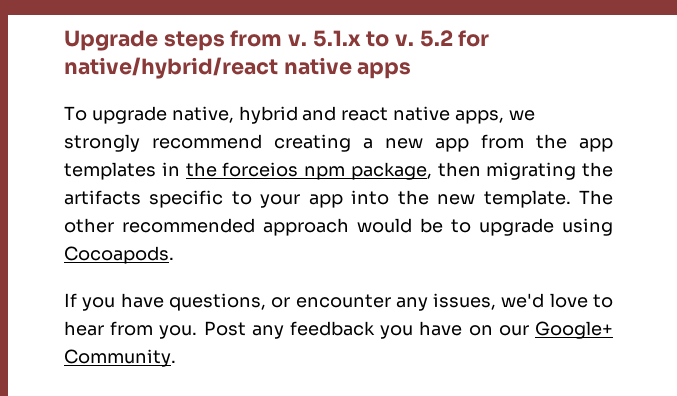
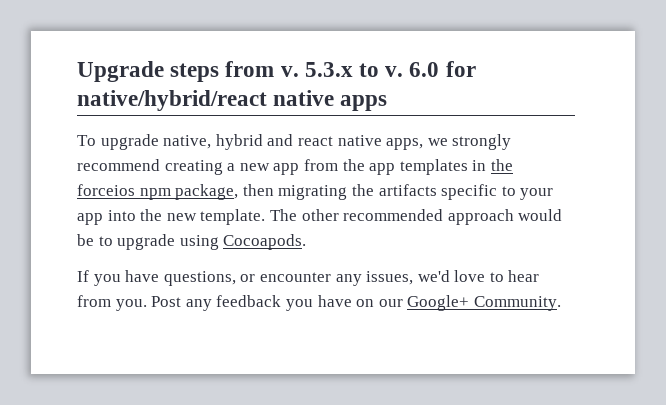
[312,30,361,47] 5.1.x -> [304,62,353,77] 5.3.x
[419,30,453,47] 5.2 -> [409,62,440,77] 6.0

